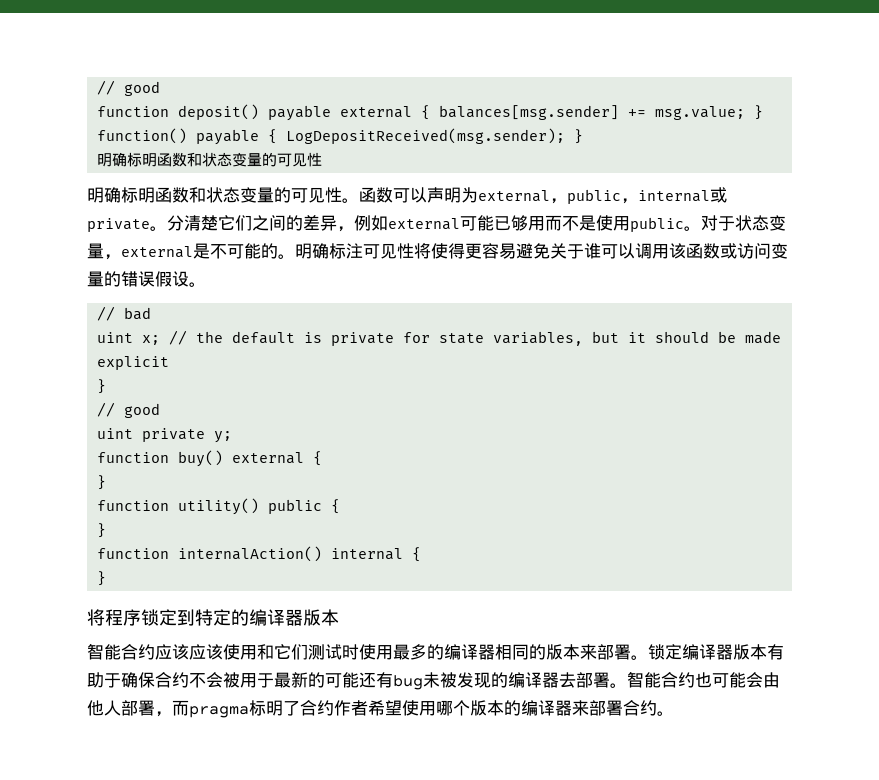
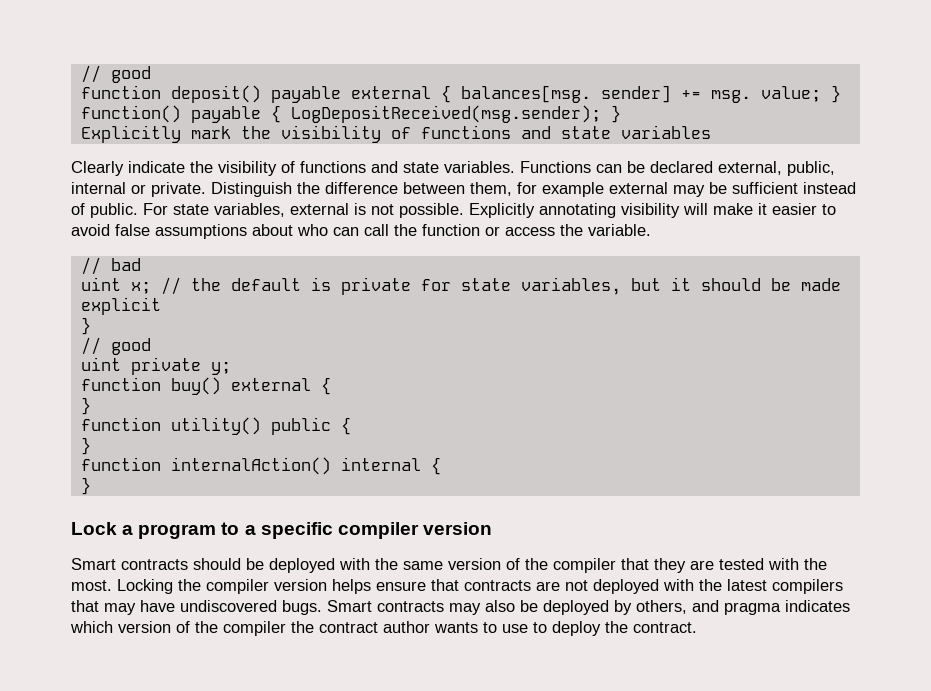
[439,105,746,120] balances[msg.sender] += msg.value; -> [460,85,821,103] balances[msg. sender] += msg. value;
[97,152,323,167] [87,187,727,204] [87,215,786,232] [87,243,788,260] [87,271,206,287] 明确标明函数和状态变量的可见性 // 明确标明函数和状态变量的可见性。函数可以声明为external，public，internal或private。分清楚它们之间的差异，例如external可能已够用而不是使用public。对于状态变量，external是不可能的。明确标注可见性将使得更容易避免关于谁可以调用该函数或访问变量的错误假设。 -> [80,125,711,143] [71,161,835,176] [71,182,856,197] [71,203,836,218] [71,224,651,239] Explicitly mark the visibility of functions and state variables // Clearly indicate the visibility of functions and state variables. Functions can be declared external, public, internal or private. Distinguish the difference between them, for example external may be sufficient instead of public. For state variables, external is not possible. Explicitly annotating visibility will make it easier to avoid false assumptions about who can call the function or access the variable.
[87,609,339,626] [87,643,784,660] [87,671,780,690] [87,700,674,718] 将程序锁定到特定的编译器版本 // 智能合约应该应该使用和它们测试时使用最多的编译器相同的版本来部署。锁定编译器版本有助于确保合约不会被用于最新的可能还有bug未被发现的编译器去部署。智能合约也可能会由他人部署，而pragma标明了合约作者希望使用哪个版本的编译器来部署合约。 -> [71,522,492,539] [71,558,827,573] [71,579,843,594] [71,600,850,615] [70,621,697,636] Lock a program to a specific compiler version // Smart contracts should be deployed with the same version of the compiler that they are tested with the most. Locking the compiler version helps ensure that contracts are not deployed with the latest compilers that may have undiscovered bugs. Smart contracts may also be deployed by others, and pragma indicates which version of the compiler the contract author wants to use to deploy the contract.

